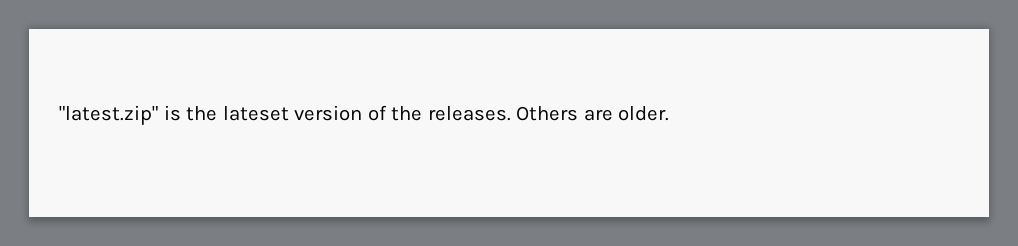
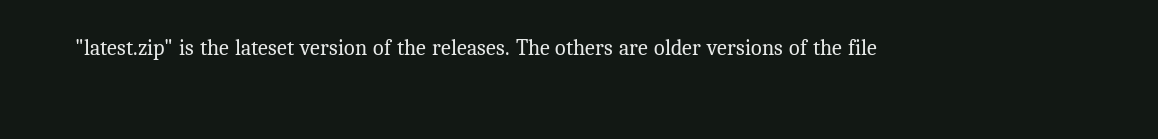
[516,106,670,121] Others are older. -> [515,39,878,55] The others are older versions of the file

